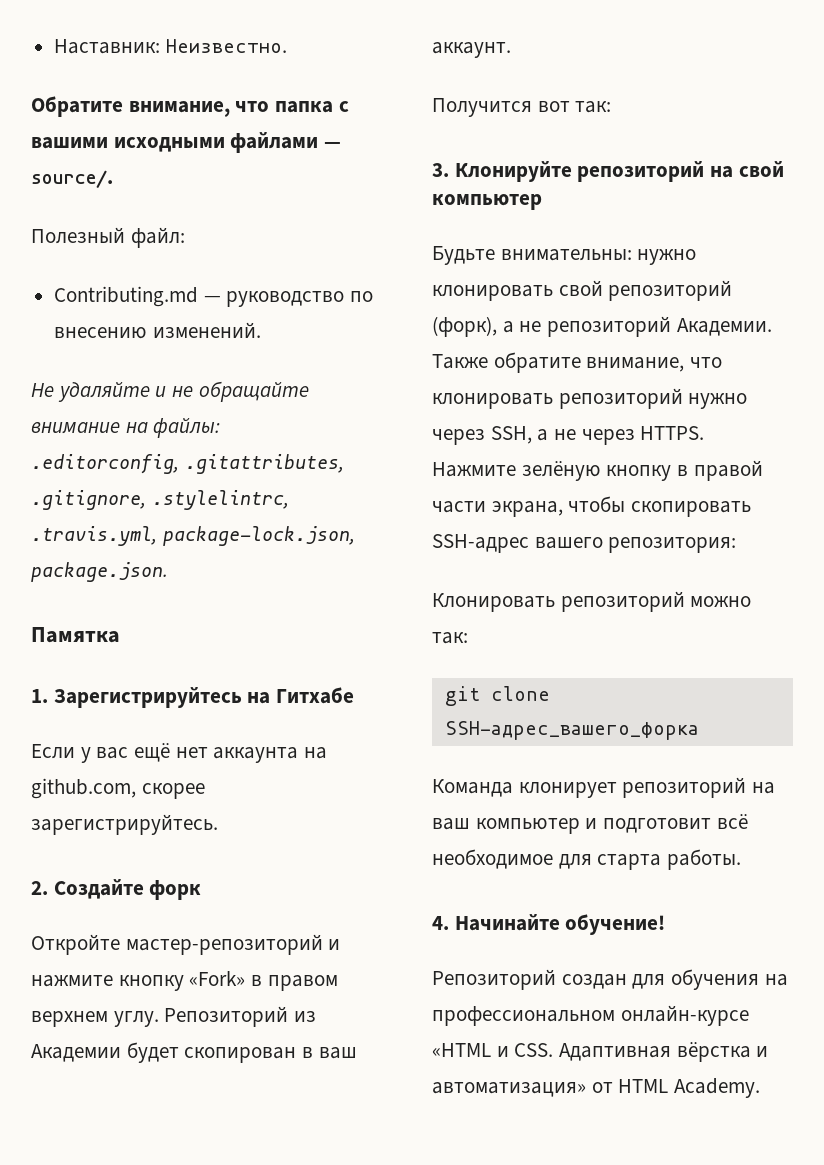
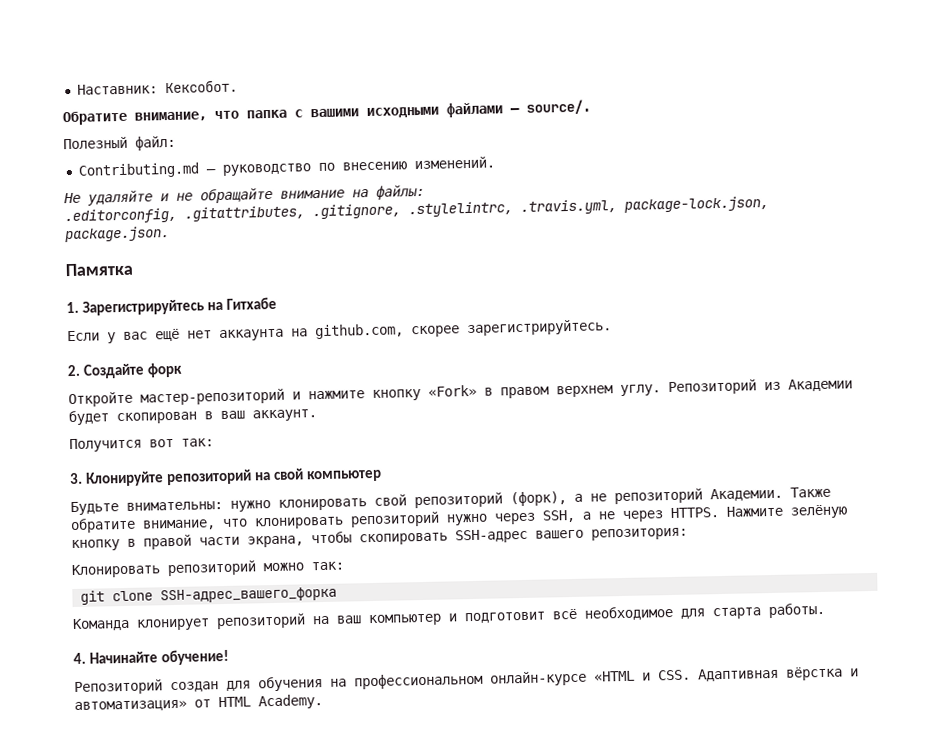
[165,39,287,53] Неизвестно. -> [164,79,238,94] Кексобот.

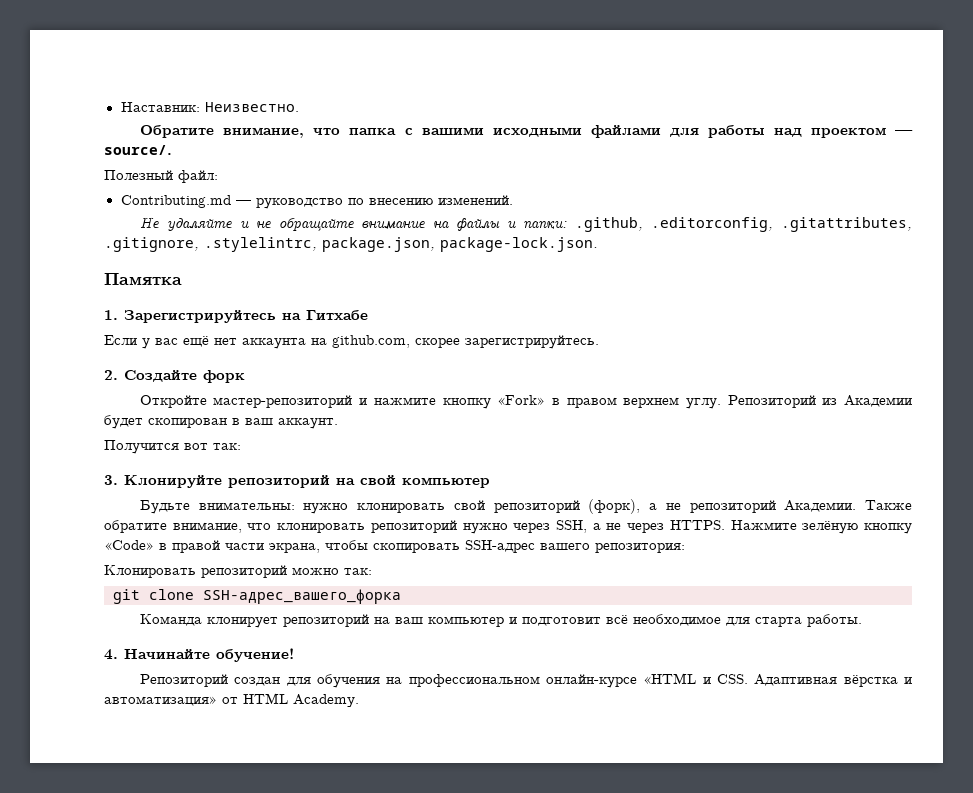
[164,79,238,94] Кексобот. -> [204,102,299,112] Неизвестно.
(503, 110) none -> [670,125,886,138] для работы над проектом
[376,184,425,200] файлы: // -> [456,217,644,232] файлы и папки: .github,
[520,195,769,215] [65,226,170,243] .travis.yml, package-lock.json, package.json. -> [322,237,598,252] package.json, package-lock.json.
(120, 545) none -> [104,540,154,550] «Code»

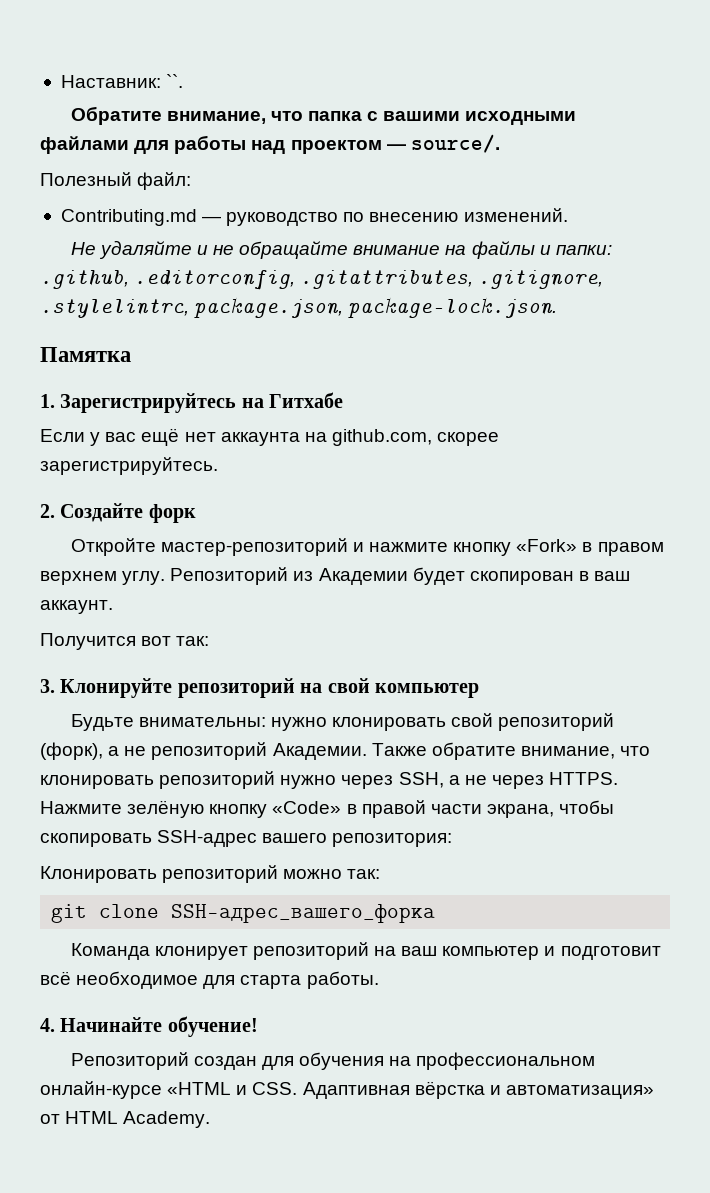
[204,102,299,112] Неизвестно. -> [166,74,184,88] ``.

